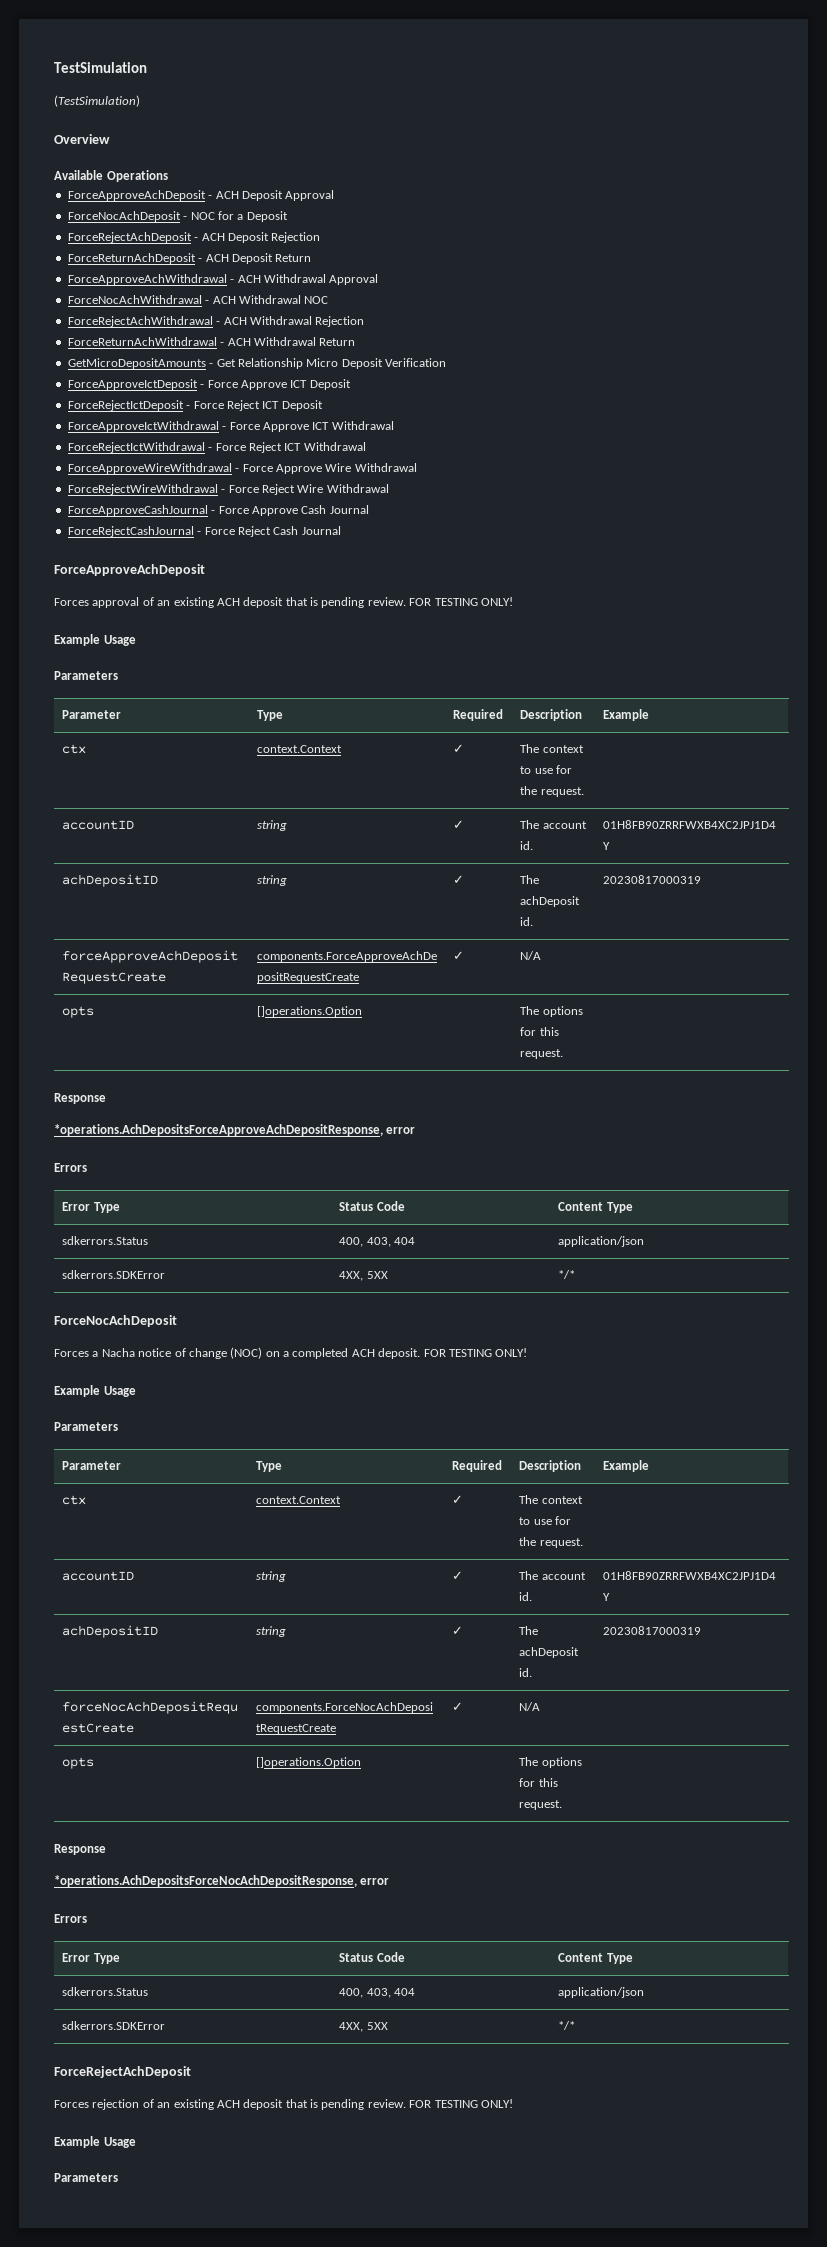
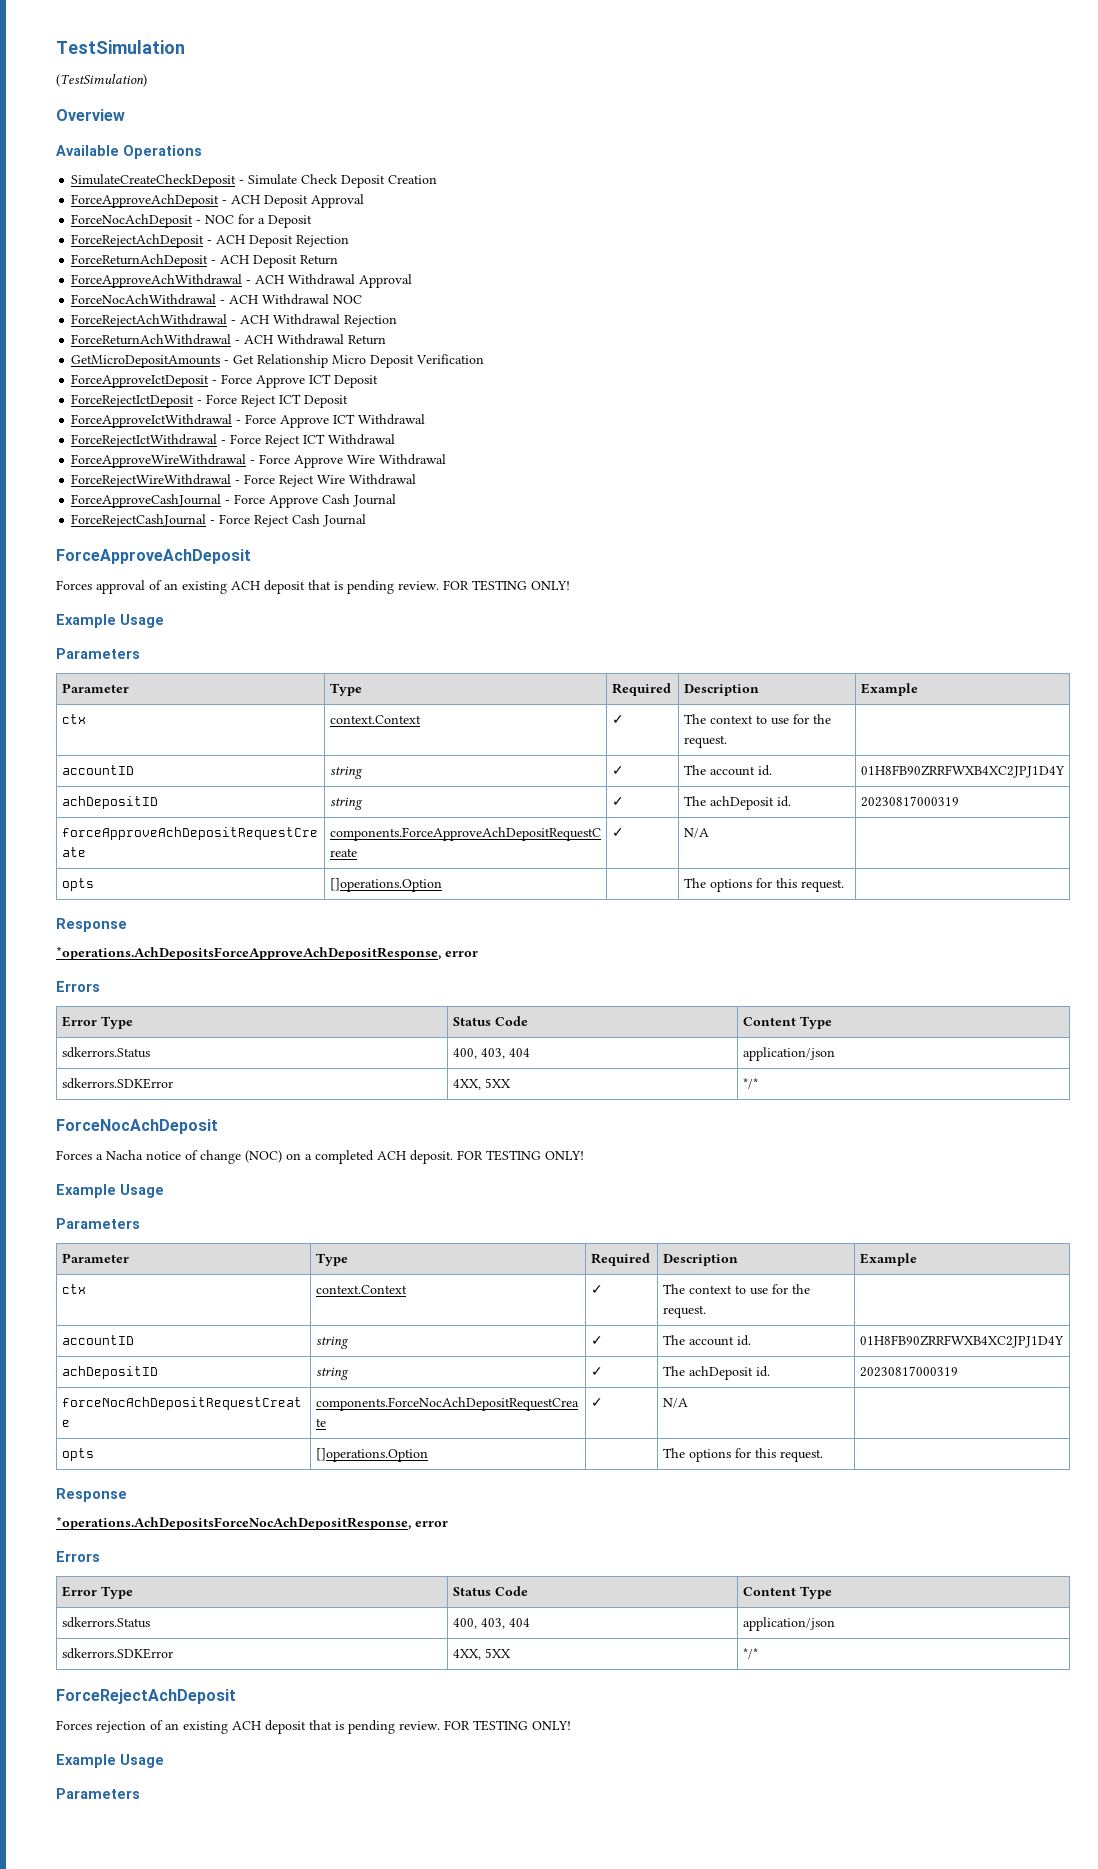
(168, 176) none -> [71,174,438,188] // SimulateCreateCheckDeposit - Simulate Check Deposit Creation

